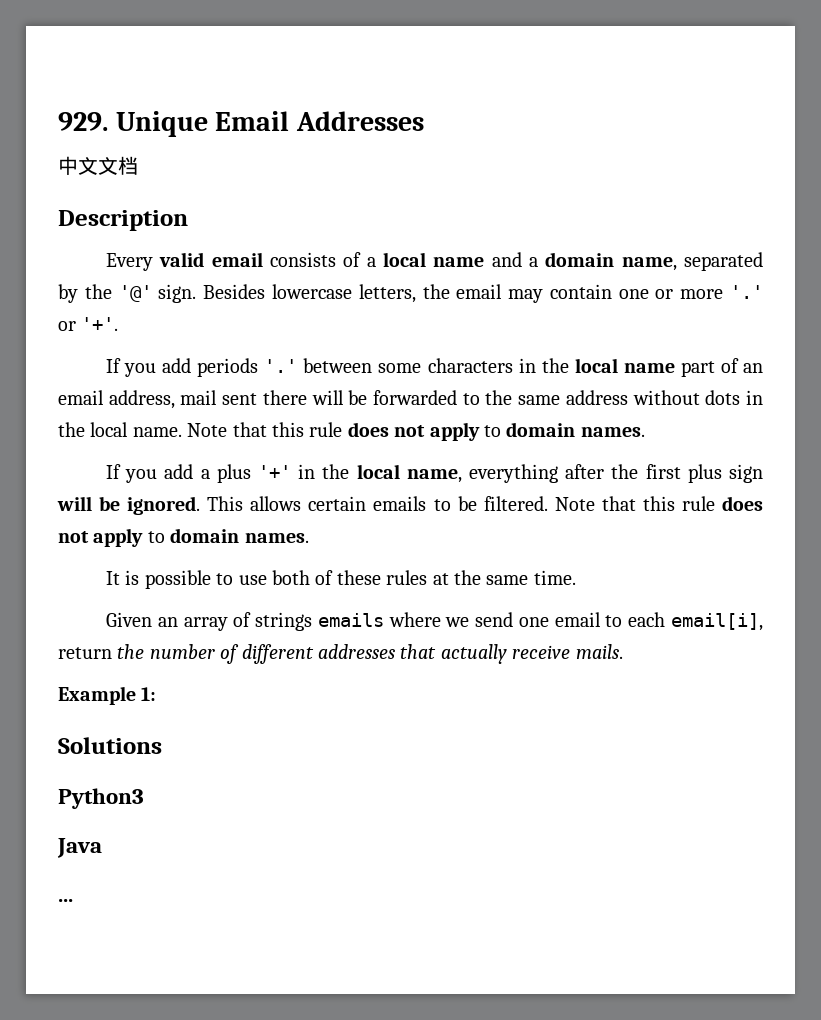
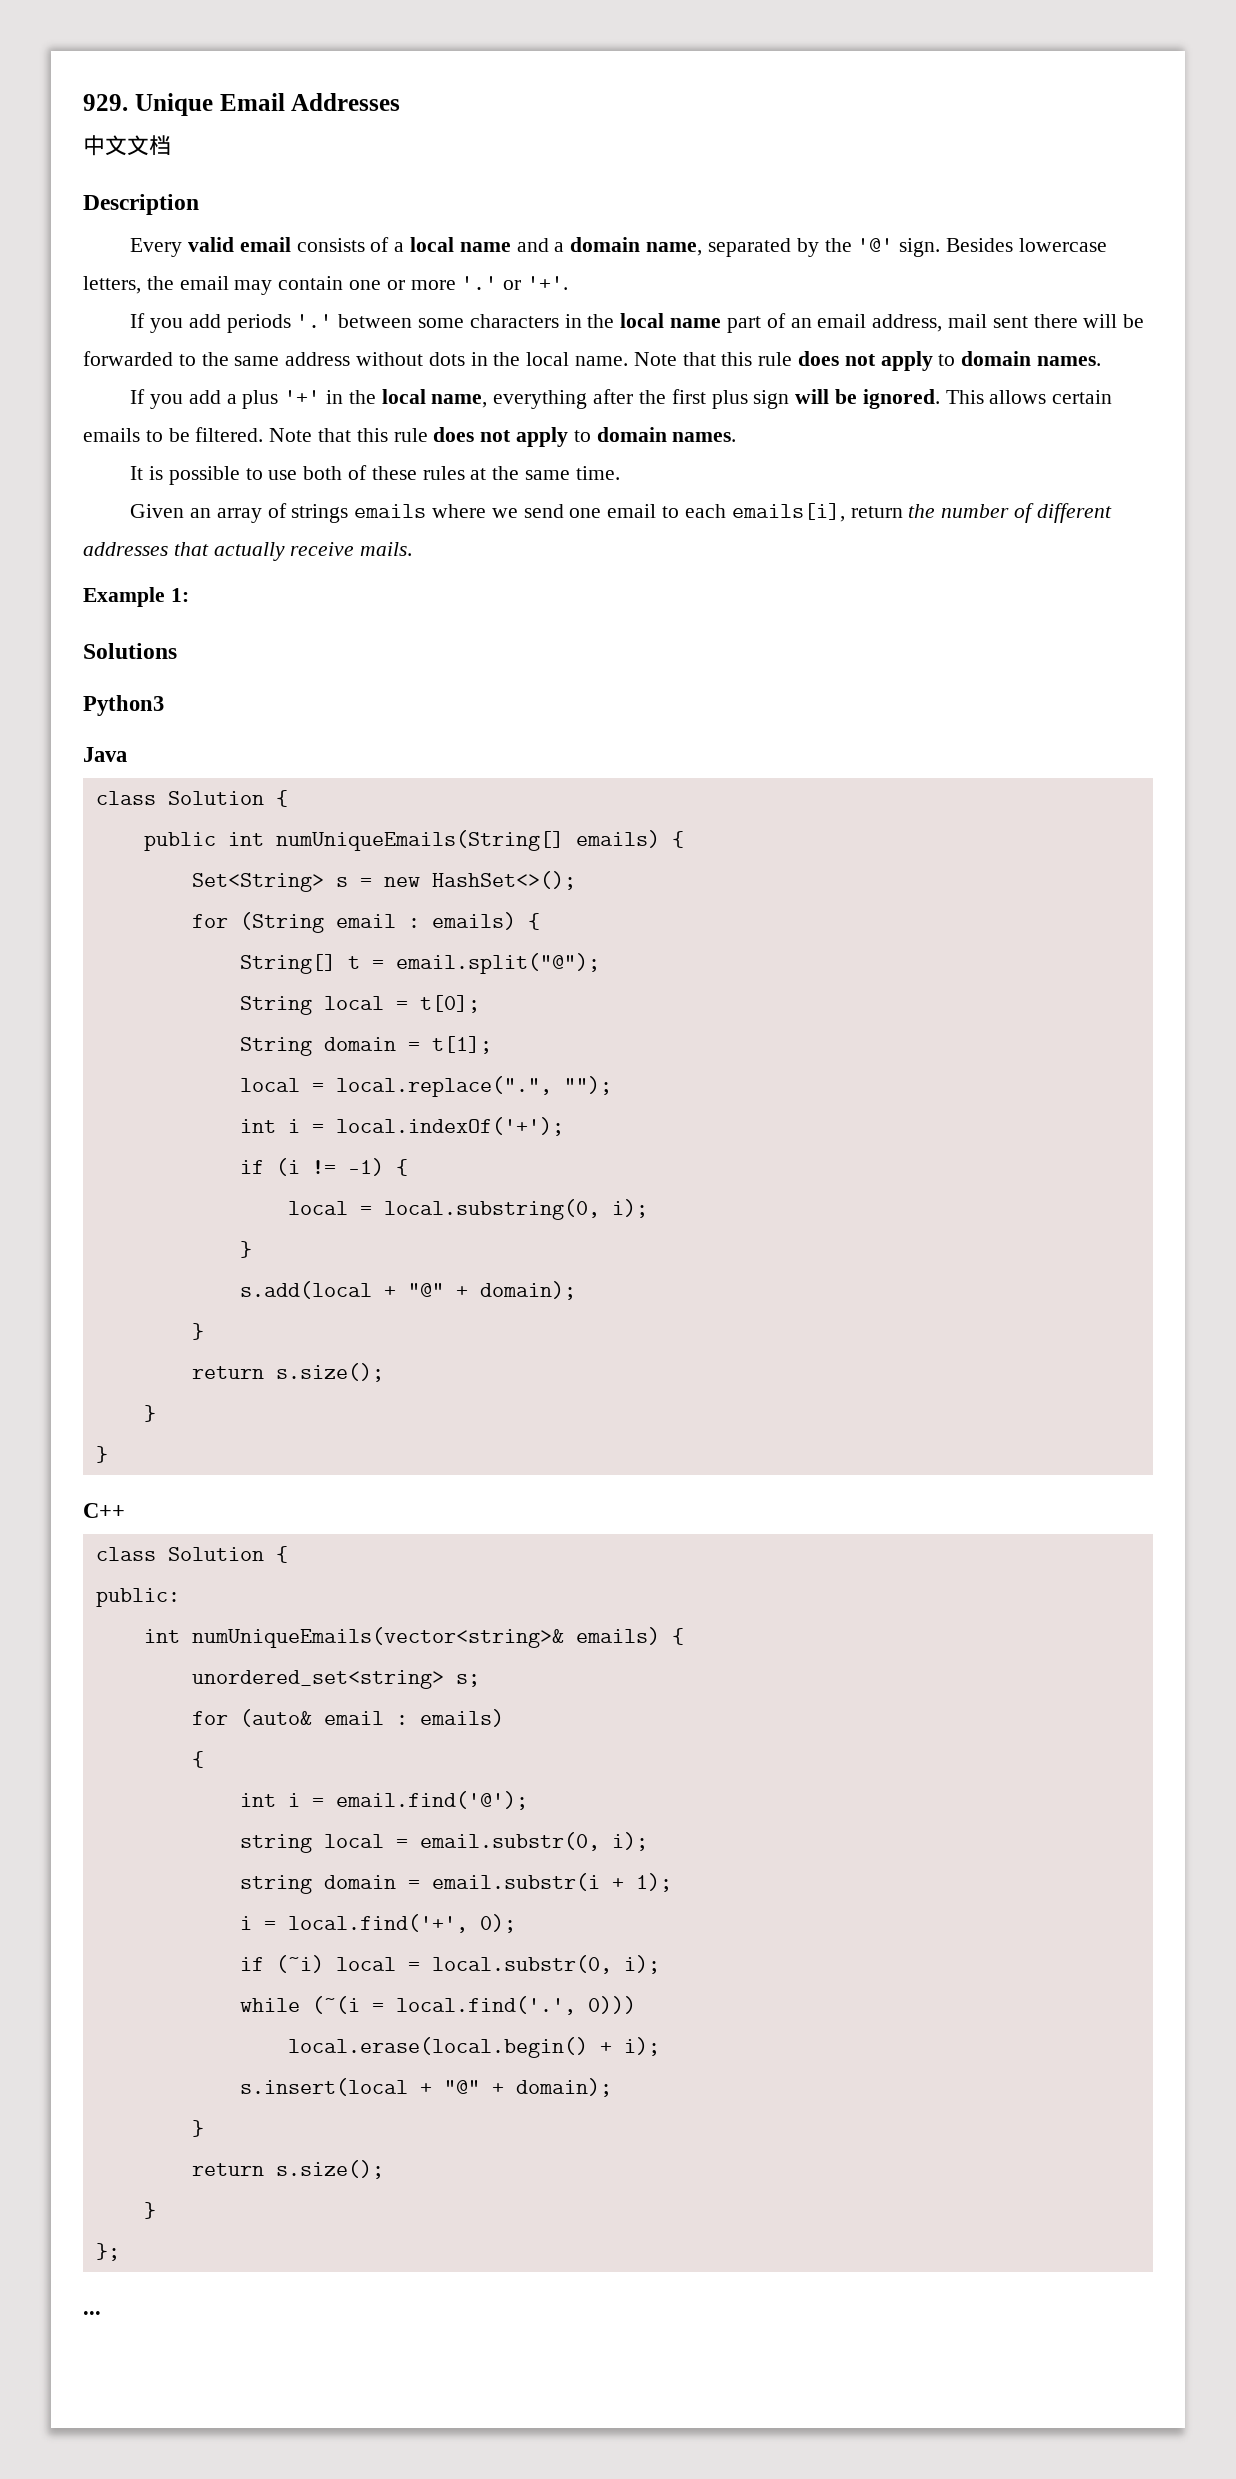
[670,613,763,631] email[i], -> [731,503,845,522] emails[i],
(102, 848) none -> [95,790,288,807] [143,830,684,851] [191,871,576,892] [191,912,540,933] [239,953,600,974] [239,995,480,1015] [239,1036,492,1056] [239,1076,612,1097] [239,1117,564,1136] [239,1158,408,1176] [287,1199,648,1220] [239,1241,252,1258] [239,1281,576,1300] [191,1323,204,1340] [191,1363,384,1382] [143,1405,156,1422] [95,1446,108,1463] [83,1503,125,1518] [95,1546,288,1563] [95,1588,180,1607] [143,1627,684,1648] [191,1670,480,1689] [191,1709,504,1727] [191,1751,204,1768] [239,1791,528,1810] [239,1832,648,1853] [239,1873,672,1894] [239,1914,516,1933] [239,1955,660,1974] [239,1996,636,2015] [287,2037,660,2058] [239,2078,612,2097] [191,2120,204,2137] [191,2160,384,2179] [143,2202,156,2219] [95,2243,120,2261] // class Solution { // public int numUniqueEmails(String[] emails) { // Set<String> s = new HashSet<>(); // for (String email : emails) { // String[] t = email.split("@"); // String local = t[0]; // String domain = t[1]; // local = local.replace(".", ""); // int i = local.indexOf('+'); // if (i != -1) { // local = local.substring(0, i); // } // s.add(local + "@" + domain); // } // return s.size(); // } // } // C++ // class Solution { // public: // int numUniqueEmails(vector<string>& emails) { // unordered_set<string> s; // for (auto& email : emails) // { // int i = email.find('@'); // string local = email.substr(0, i); // string domain = email.substr(i + 1); // i = local.find('+', 0); // if (~i) local = local.substr(0, i); // while (~(i = local.find('.', 0))) // local.erase(local.begin() + i); // s.insert(local + "@" + domain); // } // return s.size(); // } // };

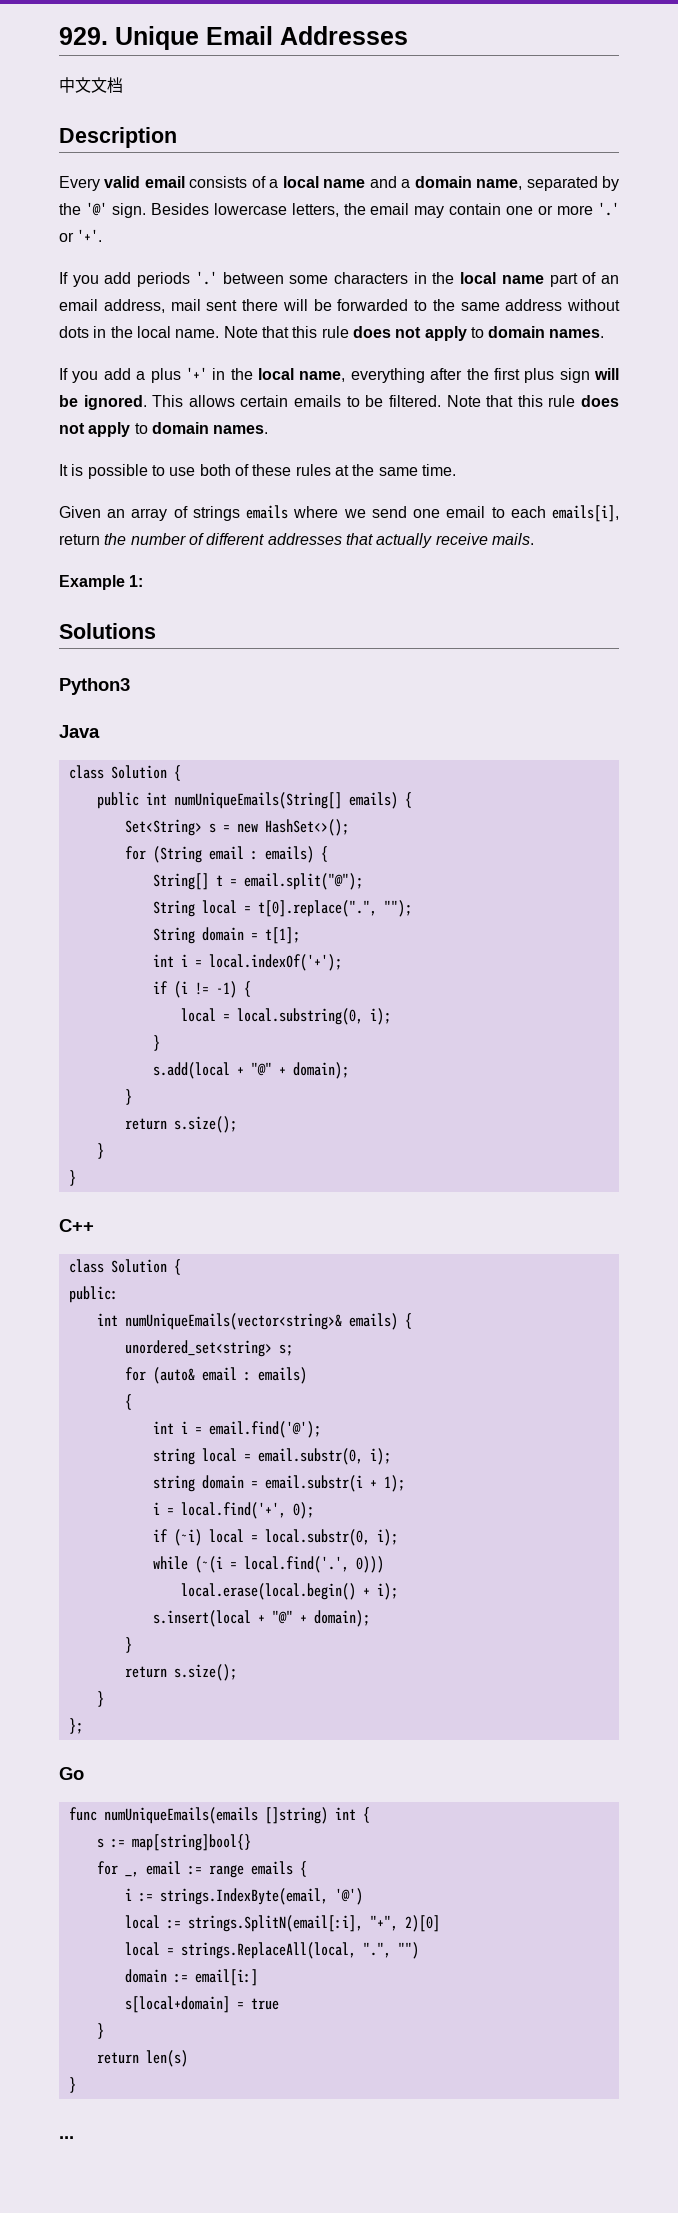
[419,995,480,1013] t[0]; -> [257,900,412,917] t[0].replace(".", "");
[239,1076,612,1097] // local = local.replace(".", ""); -> (300, 935) none
(120, 2252) none -> [59,1767,84,1780] [68,1807,370,1824] [96,1834,251,1851] [96,1861,307,1878] [124,1888,363,1905] [124,1915,440,1932] [124,1942,419,1959] [124,1969,258,1986] [124,1996,279,2013] [96,2023,104,2039] [96,2050,188,2067] [68,2077,76,2093] // Go // func numUniqueEmails(emails []string) int { // s := map[string]bool{} // for _, email := range emails { // i := strings.IndexByte(email, '@') // local := strings.SplitN(email[:i], "+", 2)[0] // local = strings.ReplaceAll(local, ".", "") // domain := email[i:] // s[local+domain] = true // } // return len(s) // }

